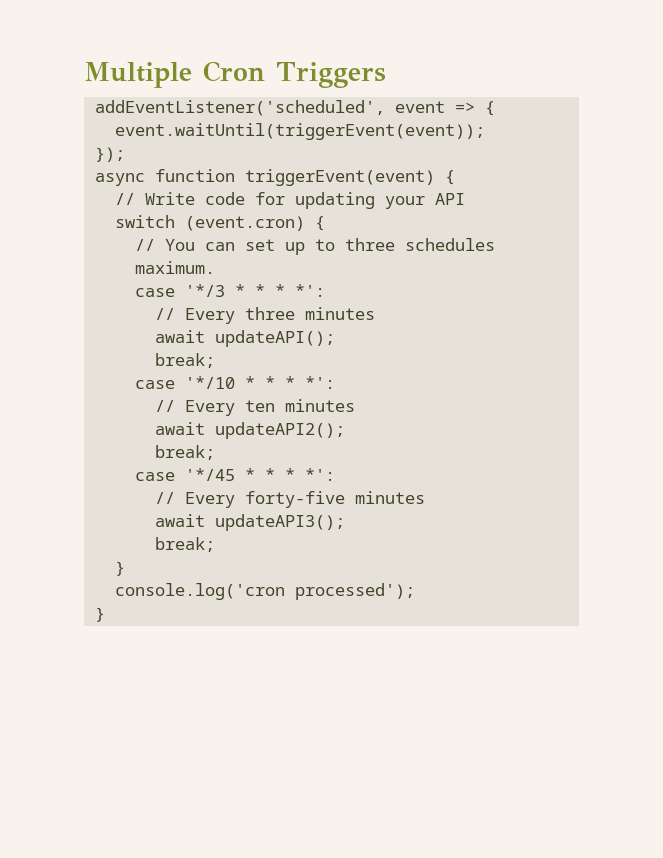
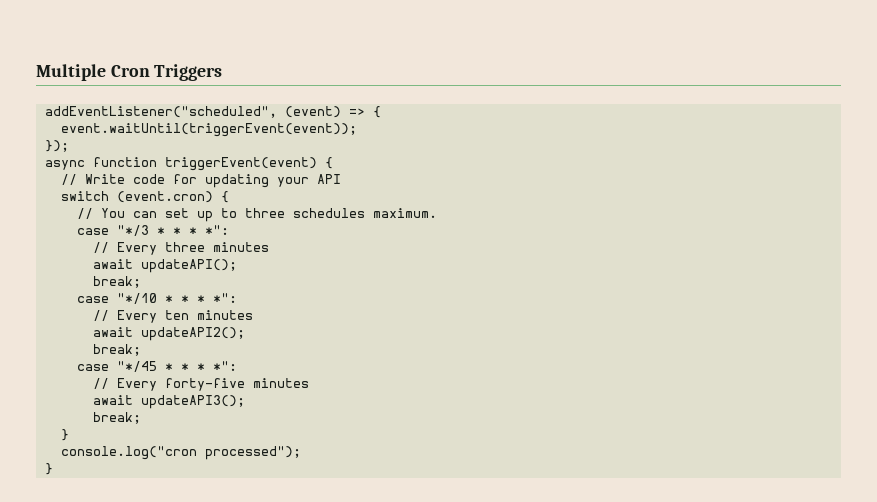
[94,100,445,116] addEventListener('scheduled', event -> [44,106,341,118] addEventListener("scheduled", (event)
[184,284,325,297] '*/3 * * * *': -> [116,225,229,236] "*/3 * * * *":
[184,376,335,389] '*/10 * * * *': -> [116,293,237,304] "*/10 * * * *":
[184,468,335,481] '*/45 * * * *': -> [116,361,237,372] "*/45 * * * *":
[114,583,415,600] console.log('cron processed'); -> [60,446,301,460] console.log("cron processed");

